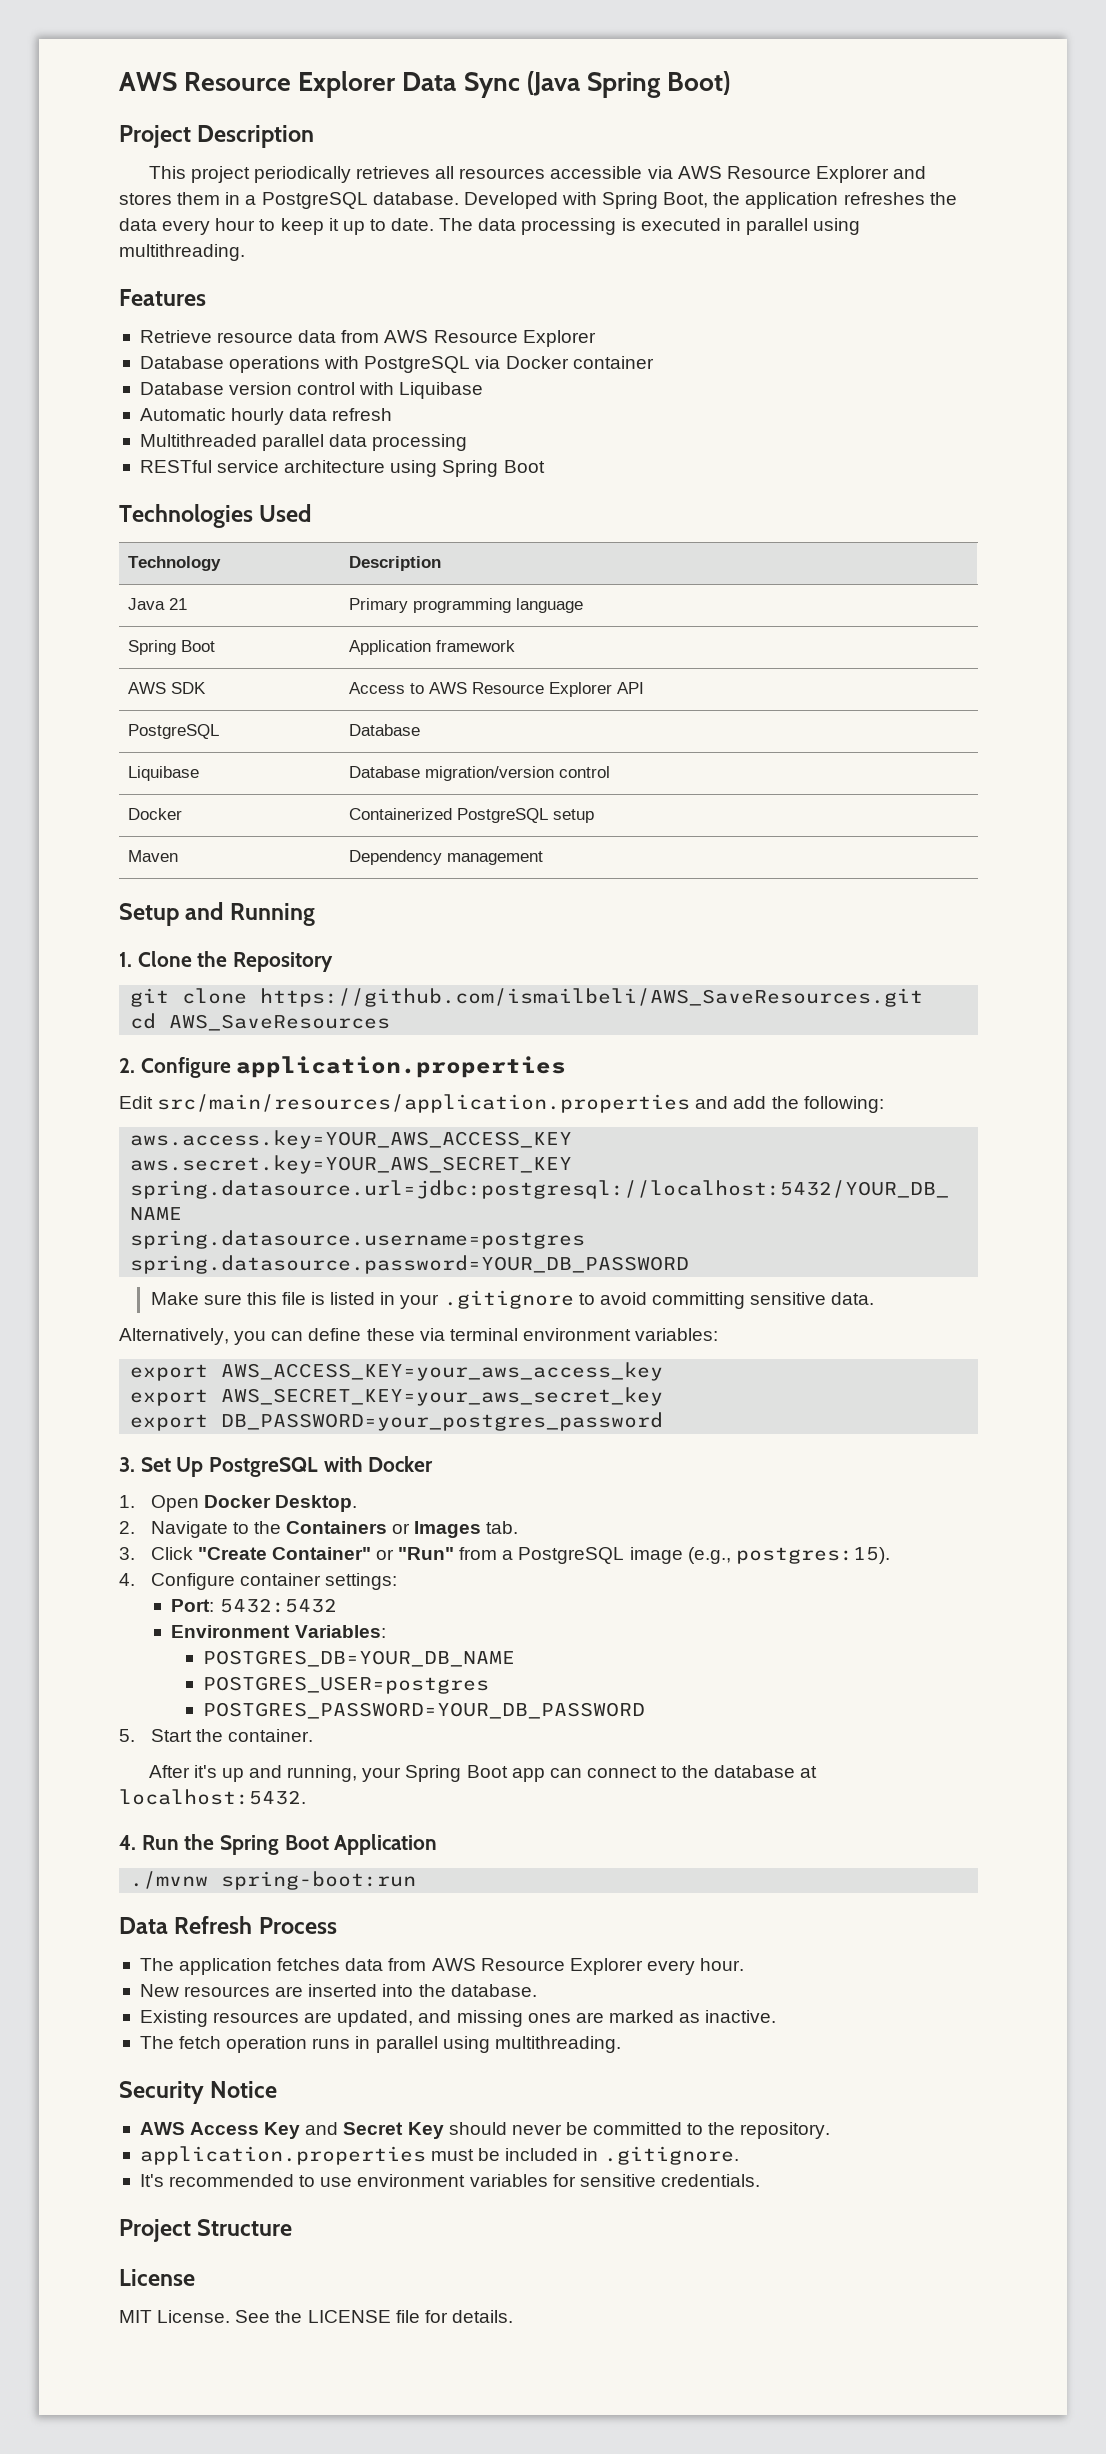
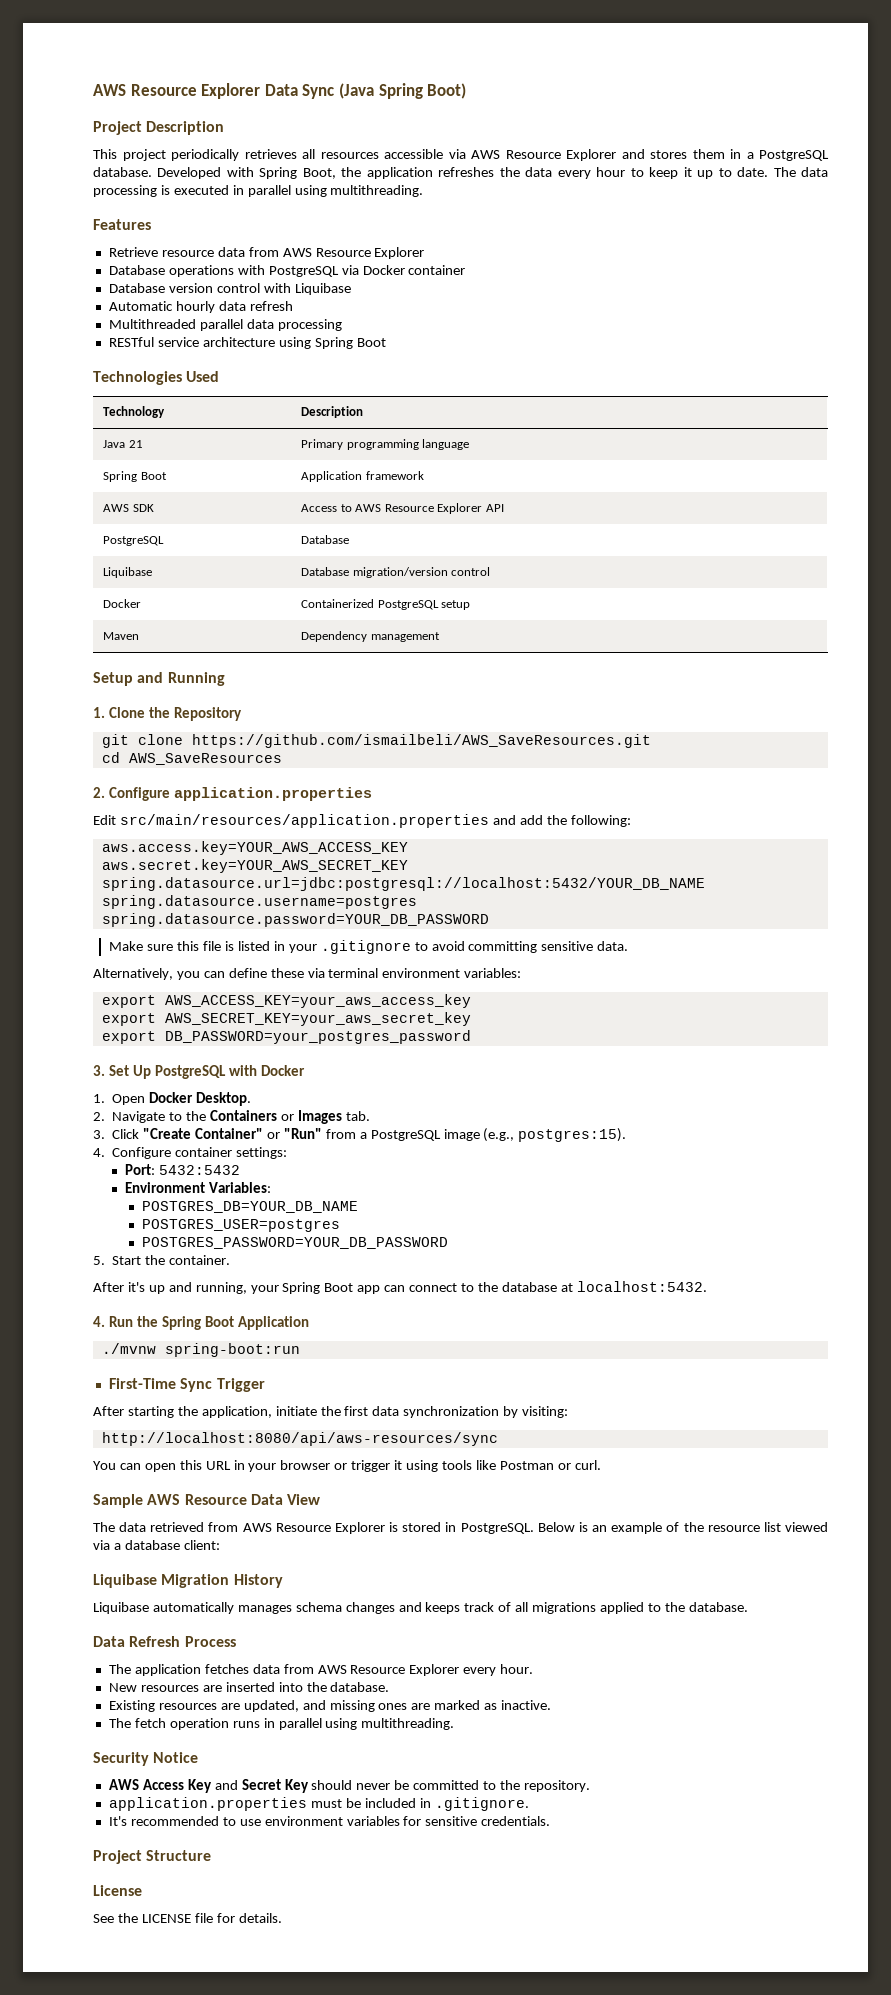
(417, 1880) none -> [108,1378,265,1392] [93,1406,569,1418] [101,1432,498,1446] [93,1460,601,1472] [93,1494,321,1508] [93,1522,828,1534] [93,1540,220,1550] [93,1574,283,1588] [93,1602,748,1614] // First-Time Sync Trigger // After starting the application, initiate the first data synchronization by visiting: // http://localhost:8080/api/aws-resources/sync // You can open this URL in your browser or trigger it using tools like Postman or curl. // Sample AWS Resource Data View // The data retrieved from AWS Resource Explorer is stored in PostgreSQL. Below is an example of the resource list viewed via a database client: // Liquibase Migration History // Liquibase automatically manages schema changes and keeps track of all migrations applied to the database.
[119,2310,231,2323] MIT License. -> (142, 1890) none

